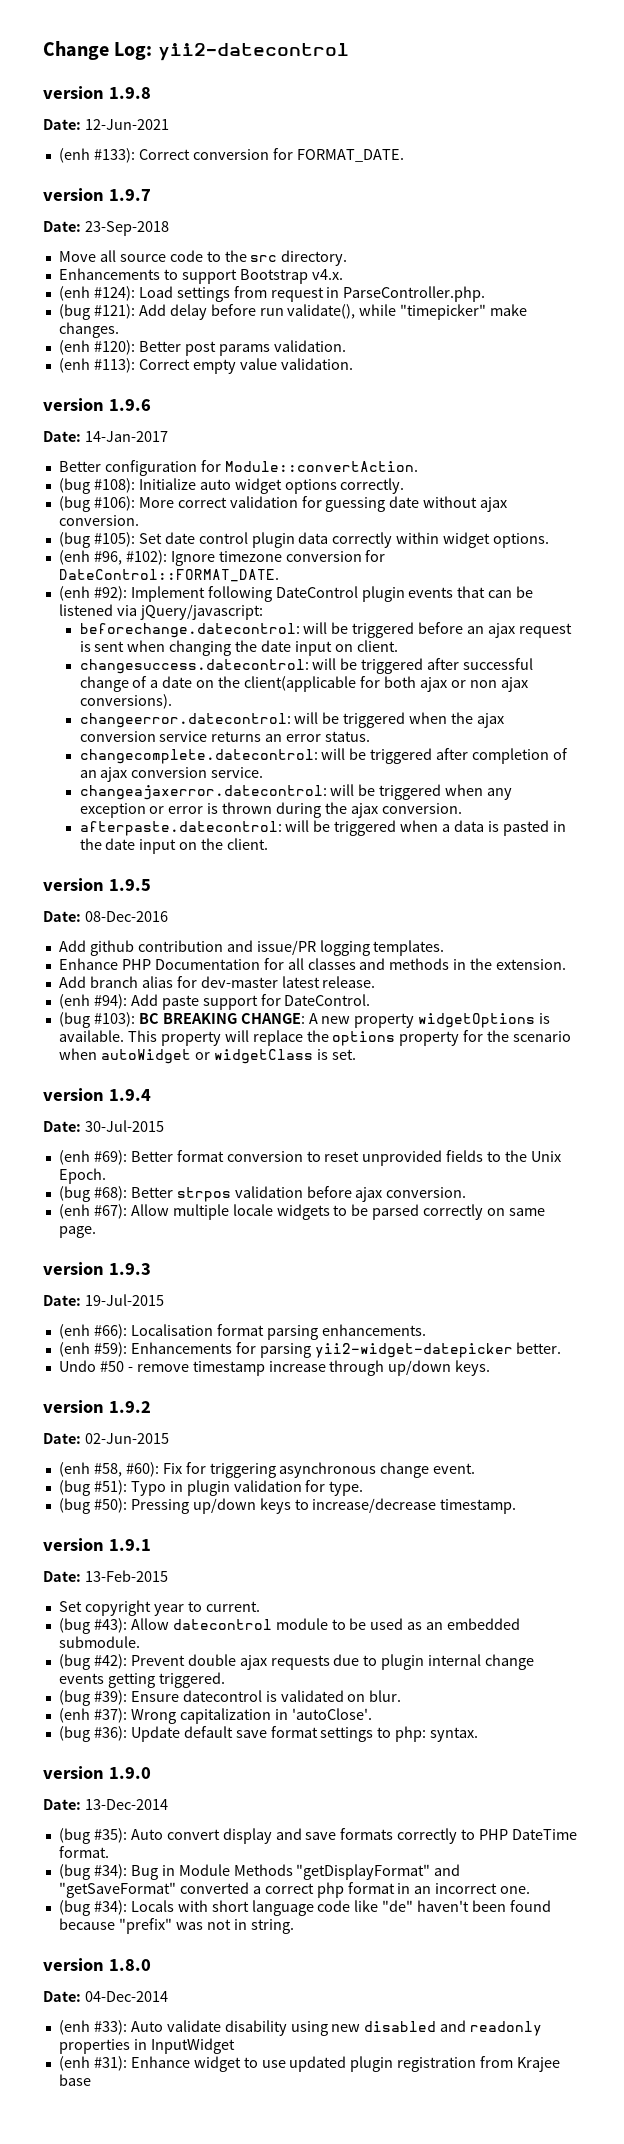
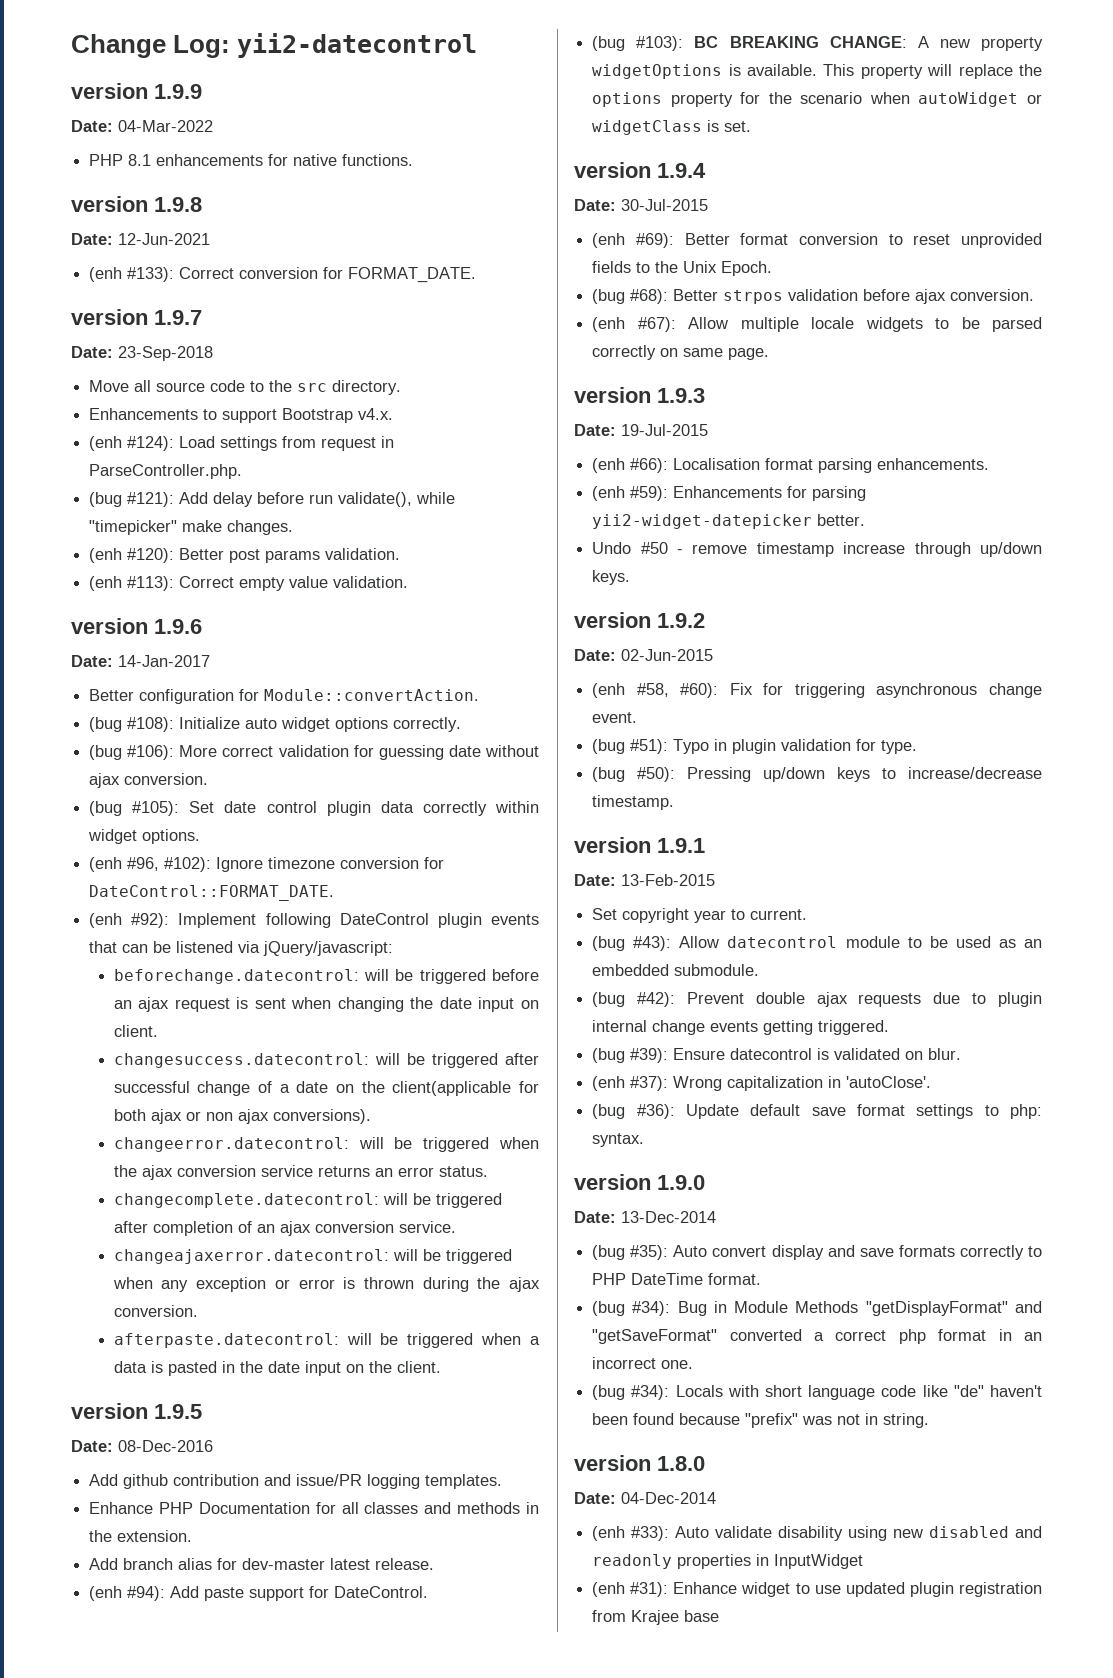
(349, 52) none -> [71,83,202,99] [71,120,213,132] [89,154,414,166] // version 1.9.9 // Date: 04-Mar-2022 // PHP 8.1 enhancements for native functions.

